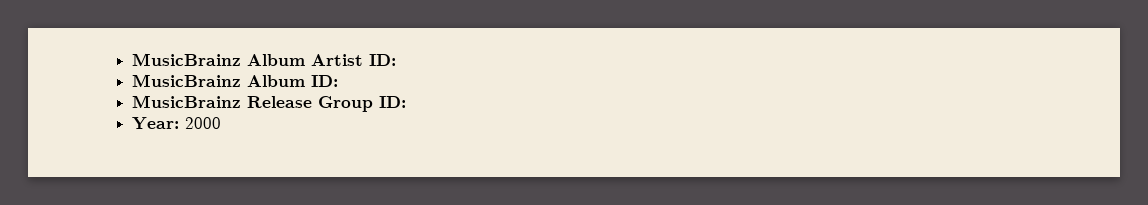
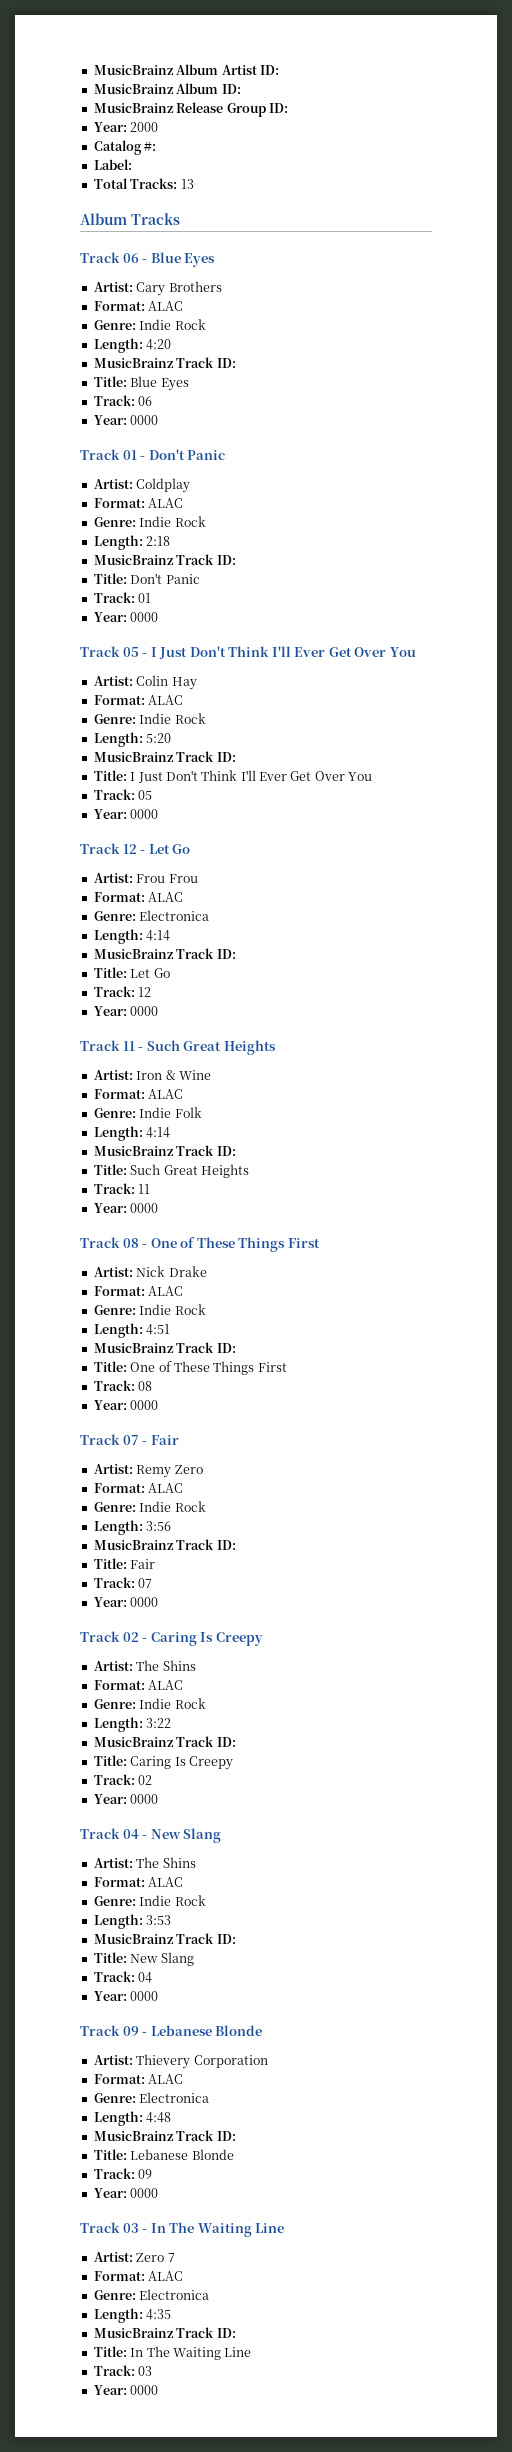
(222, 123) none -> [93,140,157,155] [93,159,132,170] [93,178,194,189] [80,213,180,225] [80,252,216,267] [93,281,222,296] [93,301,184,311] [93,319,206,330] [93,338,172,353] [93,357,236,368] [93,376,189,391] [93,395,153,406] [93,415,159,425] [80,449,226,460] [93,478,191,493] [93,498,184,508] [93,516,206,527] [93,535,171,550] [93,554,236,565] [93,573,200,584] [93,592,152,603] [93,612,159,622] [80,646,416,659] [93,675,197,690] [93,695,184,705] [93,713,206,724] [93,732,172,747] [93,751,236,762] [93,770,373,783] [93,789,153,800] [93,809,159,819] [80,843,191,854] [93,873,198,883] [93,892,184,902] [93,910,210,921] [93,929,171,944] [93,948,236,959] [93,967,170,978] [93,986,152,997] [93,1006,159,1016] [80,1040,276,1055] [93,1070,211,1080] [93,1089,184,1099] [93,1107,202,1118] [93,1126,171,1141] [93,1145,236,1156] [93,1164,249,1178] [93,1183,151,1194] [93,1203,159,1213] [80,1237,320,1252] [93,1266,207,1277] [93,1286,184,1296] [93,1304,206,1315] [93,1323,171,1338] [93,1342,236,1353] [93,1361,287,1375] [93,1380,153,1391] [93,1400,159,1410] [80,1434,179,1445] [93,1464,203,1478] [93,1483,184,1493] [93,1501,206,1512] [93,1520,172,1535] [93,1539,236,1550] [93,1558,156,1569] [93,1577,153,1588] [93,1597,159,1607] [80,1631,263,1646] [93,1660,196,1671] [93,1680,184,1690] [93,1698,206,1709] [93,1717,172,1732] [93,1736,236,1747] [93,1755,233,1770] [93,1774,153,1785] [93,1794,159,1804] [80,1828,222,1843] [93,1857,196,1868] [93,1877,184,1887] [93,1895,206,1906] [93,1914,172,1929] [93,1933,236,1944] [93,1952,194,1966] [93,1971,153,1983] [93,1991,159,2001] [80,2025,263,2036] [93,2054,268,2069] [93,2074,184,2084] [93,2092,210,2103] [93,2111,172,2126] [93,2130,236,2141] [93,2149,234,2160] [93,2168,153,2179] [93,2188,159,2198] [80,2222,285,2237] [93,2252,175,2262] [93,2271,184,2281] [93,2289,210,2300] [93,2308,172,2323] [93,2327,236,2338] [93,2346,252,2360] [93,2365,153,2376] [93,2385,159,2395] // Catalog #: // Label: // Total Tracks: 13 // Album Tracks // Track 06 - Blue Eyes // Artist: Cary Brothers // Format: ALAC // Genre: Indie Rock // Length: 4:20 // MusicBrainz Track ID: // Title: Blue Eyes // Track: 06 // Year: 0000 // Track 01 - Don't Panic // Artist: Coldplay // Format: ALAC // Genre: Indie Rock // Length: 2:18 // MusicBrainz Track ID: // Title: Don't Panic // Track: 01 // Year: 0000 // Track 05 - I Just Don't Think I'll Ever Get Over You // Artist: Colin Hay // Format: ALAC // Genre: Indie Rock // Length: 5:20 // MusicBrainz Track ID: // Title: I Just Don't Think I'll Ever Get Over You // Track: 05 // Year: 0000 // Track 12 - Let Go // Artist: Frou Frou // Format: ALAC // Genre: Electronica // Length: 4:14 // MusicBrainz Track ID: // Title: Let Go // Track: 12 // Year: 0000 // Track 11 - Such Great Heights // Artist: Iron & Wine // Format: ALAC // Genre: Indie Folk // Length: 4:14 // MusicBrainz Track ID: // Title: Such Great Heights // Track: 11 // Year: 0000 // Track 08 - One of These Things First // Artist: Nick Drake // Format: ALAC // Genre: Indie Rock // Length: 4:51 // MusicBrainz Track ID: // Title: One of These Things First // Track: 08 // Year: 0000 // Track 07 - Fair // Artist: Remy Zero // Format: ALAC // Genre: Indie Rock // Length: 3:56 // MusicBrainz Track ID: // Title: Fair // Track: 07 // Year: 0000 // Track 02 - Caring Is Creepy // Artist: The Shins // Format: ALAC // Genre: Indie Rock // Length: 3:22 // MusicBrainz Track ID: // Title: Caring Is Creepy // Track: 02 // Year: 0000 // Track 04 - New Slang // Artist: The Shins // Format: ALAC // Genre: Indie Rock // Length: 3:53 // MusicBrainz Track ID: // Title: New Slang // Track: 04 // Year: 0000 // Track 09 - Lebanese Blonde // Artist: Thievery Corporation // Format: ALAC // Genre: Electronica // Length: 4:48 // MusicBrainz Track ID: // Title: Lebanese Blonde // Track: 09 // Year: 0000 // Track 03 - In The Waiting Line // Artist: Zero 7 // Format: ALAC // Genre: Electronica // Length: 4:35 // MusicBrainz Track ID: // Title: In The Waiting Line // Track: 03 // Year: 0000

